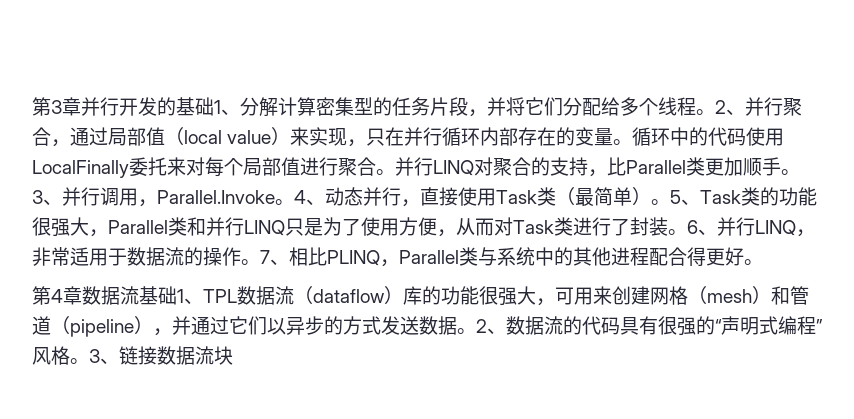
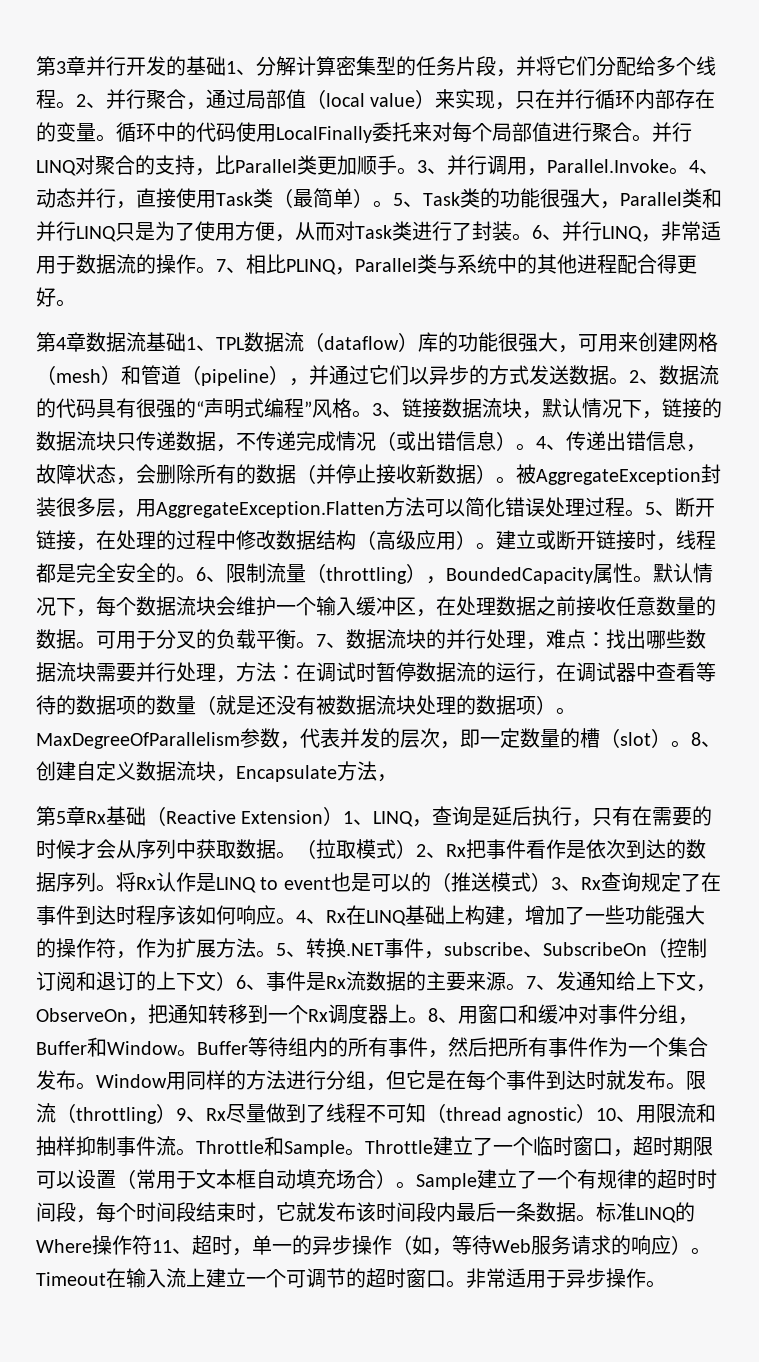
(233, 355) none -> [522,398,722,419] [36,431,706,452] [36,464,721,485] [36,497,715,518] [36,530,716,551] [36,563,713,584] [36,596,716,617] [36,629,706,650] [36,662,716,683] [36,695,576,715] [36,728,721,749] [36,761,397,782] [36,806,713,827] [36,839,706,859] [36,872,721,893] [36,905,705,926] [36,938,707,959] [36,971,716,992] [36,1004,698,1025] [36,1037,708,1058] [36,1070,706,1091] [36,1103,717,1124] [36,1136,713,1157] [36,1169,717,1190] [36,1202,695,1223] [36,1235,711,1256] [36,1268,666,1288] ，默认情况下，链接的数据流块只传递数据，不传递完成情况（或出错信息）。4、传递出错信息，故障状态，会删除所有的数据（并停止接收新数据）。被AggregateException封装很多层，用AggregateException.Flatten方法可以简化错误处理过程。5、断开链接，在处理的过程中修改数据结构（高级应用）。建立或断开链接时，线程都是完全安全的。6、限制流量（throttling），BoundedCapacity属性。默认情况下，每个数据流块会维护一个输入缓冲区，在处理数据之前接收任意数量的数据。可用于分叉的负载平衡。7、数据流块的并行处理，难点：找出哪些数据流块需要并行处理，方法：在调试时暂停数据流的运行，在调试器中查看等待的数据项的数量（就是还没有被数据流块处理的数据项）。MaxDegreeOfParallelism参数，代表并发的层次，即一定数量的槽（slot）。8、创建自定义数据流块，Encapsulate方法， // 第5章Rx基础（Reactive Extension）1、LINQ，查询是延后执行，只有在需要的时候才会从序列中获取数据。（拉取模式）2、Rx把事件看作是依次到达的数据序列。将Rx认作是LINQ to event也是可以的（推送模式）3、Rx查询规定了在事件到达时程序该如何响应。4、Rx在LINQ基础上构建，增加了一些功能强大的操作符，作为扩展方法。5、转换.NET事件，subscribe、SubscribeOn（控制订阅和退订的上下文）6、事件是Rx流数据的主要来源。7、发通知给上下文，ObserveOn，把通知转移到一个Rx调度器上。8、用窗口和缓冲对事件分组，Buffer和Window。Buffer等待组内的所有事件，然后把所有事件作为一个集合发布。Window用同样的方法进行分组，但它是在每个事件到达时就发布。限流（throttling）9、Rx尽量做到了线程不可知（thread agnostic）10、用限流和抽样抑制事件流。Throttle和Sample。Throttle建立了一个临时窗口，超时期限可以设置（常用于文本框自动填充场合）。Sample建立了一个有规律的超时时间段，每个时间段结束时，它就发布该时间段内最后一条数据。标准LINQ的Where操作符11、超时，单一的异步操作（如，等待Web服务请求的响应）。Timeout在输入流上建立一个可调节的超时窗口。非常适用于异步操作。

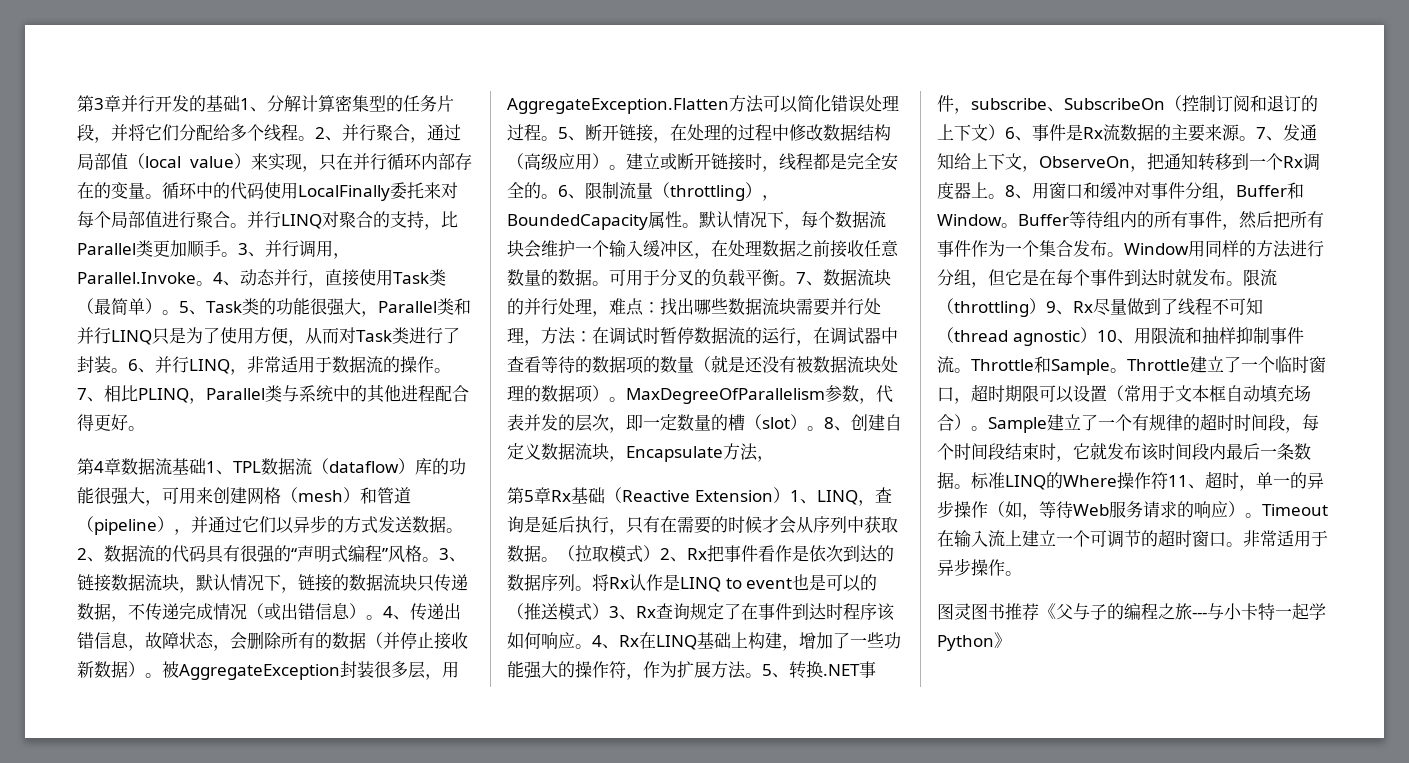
(666, 1284) none -> [937,603,1326,621] [937,632,1011,651] // 图灵图书推荐《父与子的编程之旅---与小卡特一起学Python》

